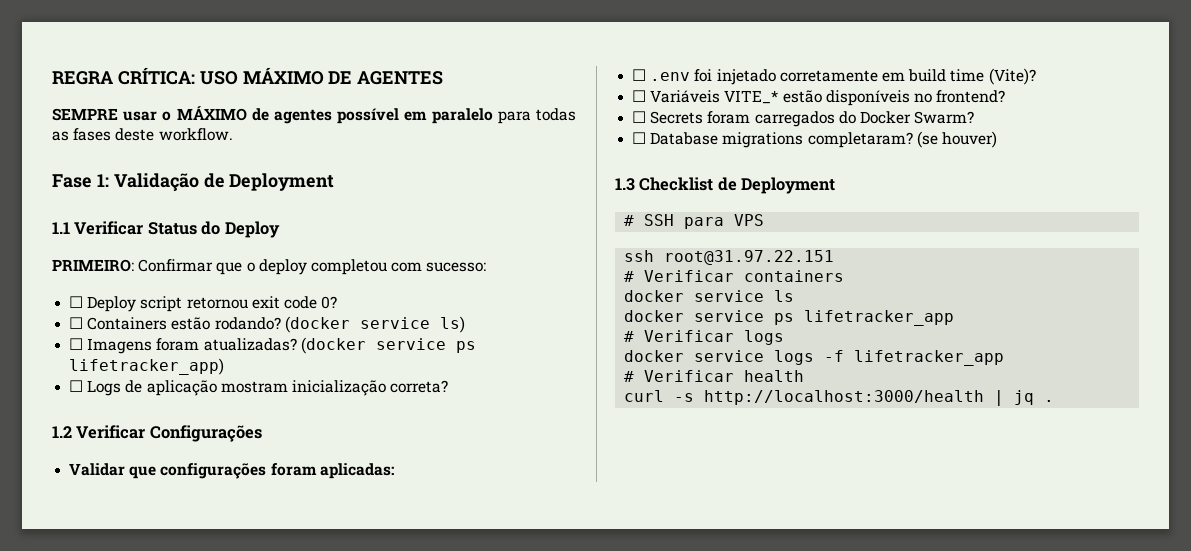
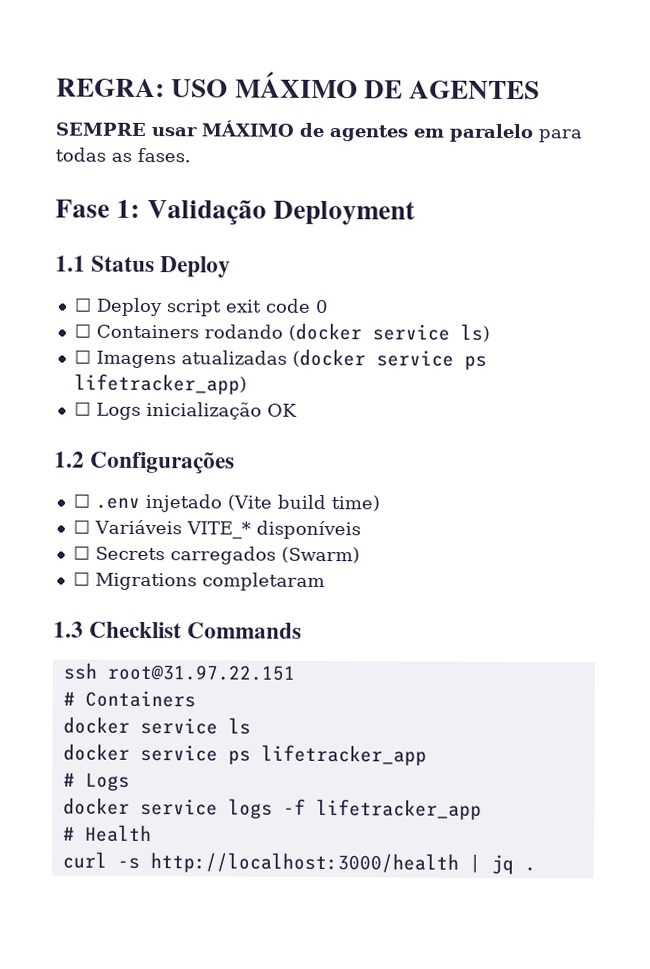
[52,67,195,85] REGRA CRÍTICA: -> [56,78,165,98] REGRA:
[162,111,172,121] o -> (197, 132) none
[337,108,400,124] possível -> (409, 133) none
[73,128,233,141] fases deste workflow. -> [137,147,191,163] fases.
[203,173,225,188] de -> (267, 211) none
[74,221,280,238] [52,259,487,275] Verificar Status do Deploy // PRIMEIRO: Confirmar que o deploy completou com sucesso: -> [91,255,232,278] Status Deploy
[186,297,248,309] retornou -> (222, 308) none
[321,296,338,309] 0? -> [314,299,328,314] 0
[171,317,281,330] estão rodando? -> [203,324,283,339] rodando
[156,338,297,351] foram atualizadas? -> [180,350,287,365] atualizadas
[125,380,449,396] de aplicação mostram inicialização correta? -> [145,401,297,420] inicialização OK
[76,425,146,439] Verificar -> (85, 459) none
[69,463,394,479] [632,68,1036,85] Validar que configurações foram aplicadas: // ☐ .env foi injetado corretamente em build time (Vite)? -> [72,493,380,513] ☐ .env injetado (Vite build time)
[782,90,822,103] estão -> (251, 530) none
[913,90,1006,103] no frontend? -> (361, 530) none
[707,111,975,127] [632,131,997,148] [615,177,836,194] [624,214,765,229] foram carregados do Docker Swarm? // ☐ Database migrations completaram? (se houver) // 1.3 Checklist de Deployment // # SSH para VPS -> [169,546,360,565] [72,571,325,591] [53,621,303,639] carregados (Swarm) // ☐ Migrations completaram // 1.3 Checklist Commands
[644,270,845,282] Verificar containers -> [84,690,196,708] Containers
[644,330,785,345] Verificar logs -> [84,772,130,791] Logs
[644,370,805,382] Verificar health -> [84,824,152,843] Health

